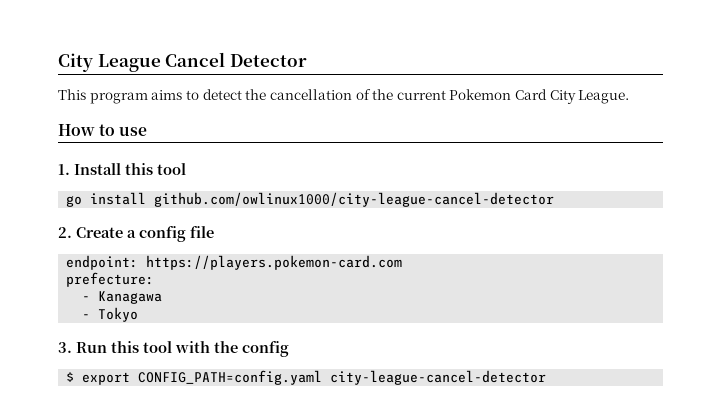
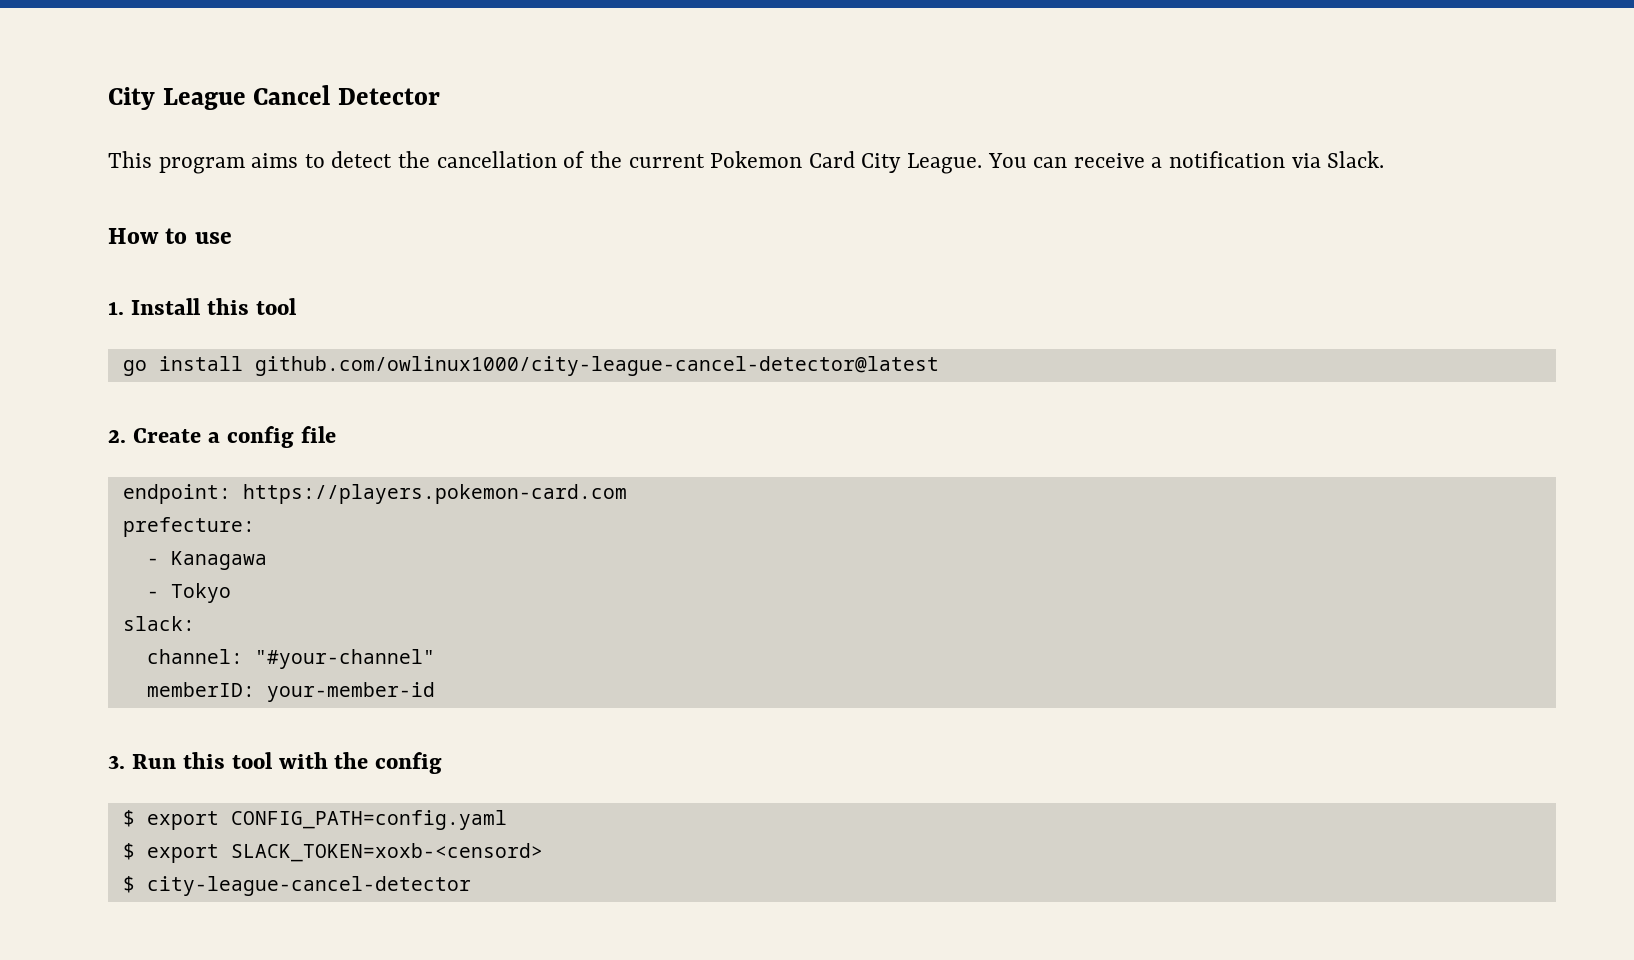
(630, 97) none -> [987,151,1385,168] You can receive a notification via Slack.
[154,192,555,207] github.com/owlinux1000/city-league-cancel-detector -> [254,356,939,376] github.com/owlinux1000/city-league-cancel-detector@latest
(139, 314) none -> [122,616,195,631] [146,649,435,669] [146,682,435,702] // slack: // channel: "#your-channel" // memberID: your-member-id
(323, 377) none -> [122,843,543,863] [122,876,135,893] // $ export SLACK_TOKEN=xoxb-<censord> // $

